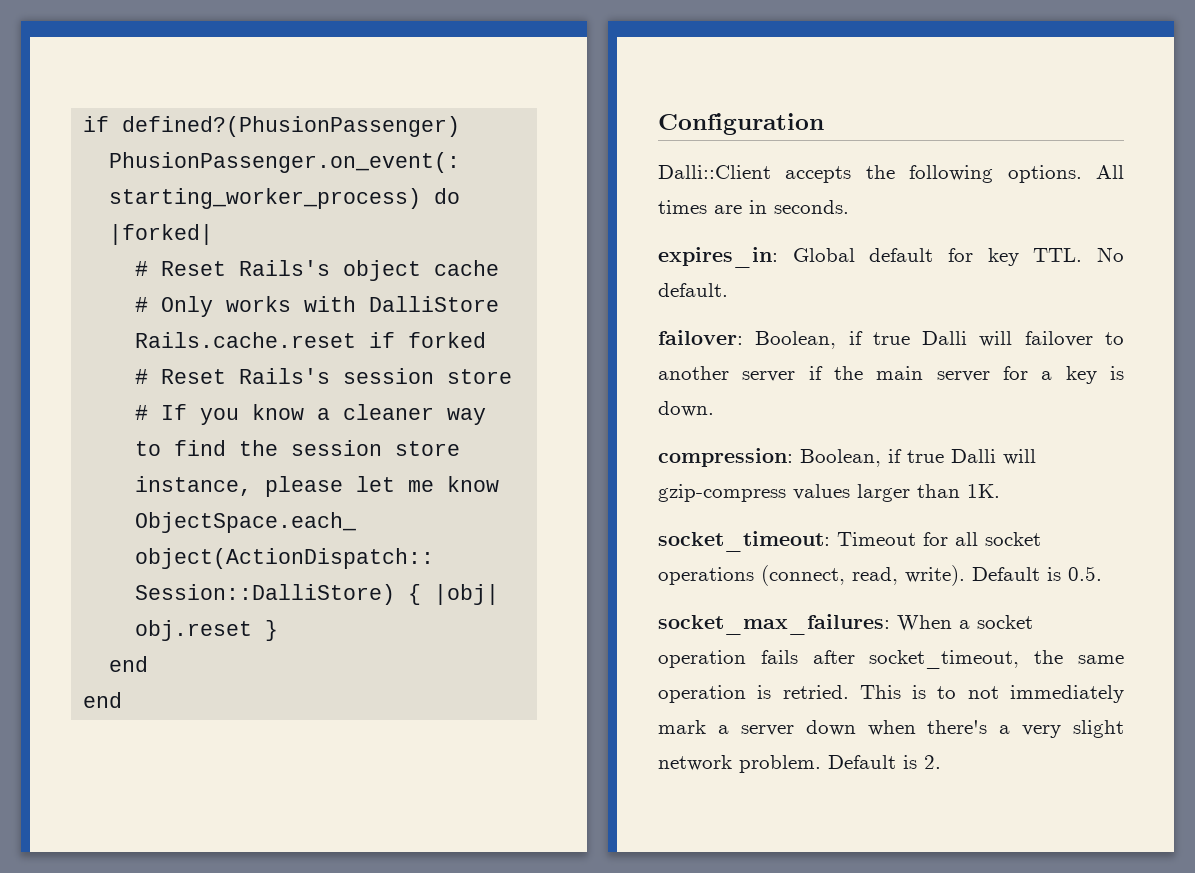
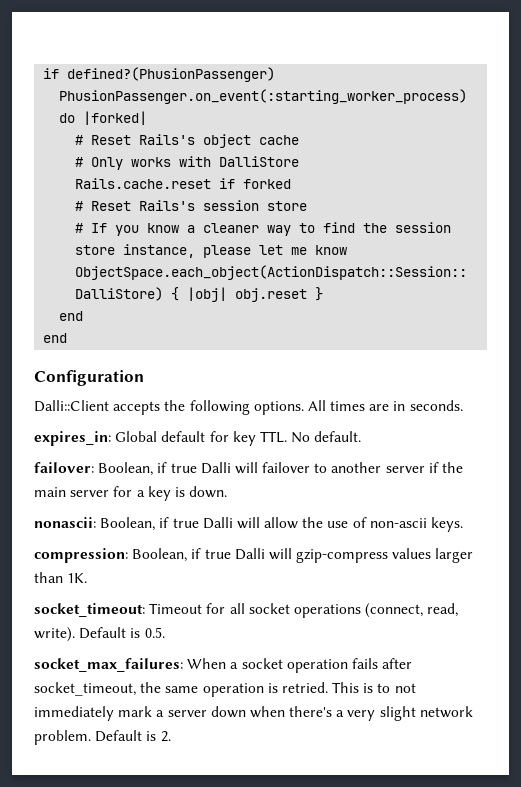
(714, 409) none -> [34,517,464,532] // nonascii: Boolean, if true Dalli will allow the use of non-ascii keys.

